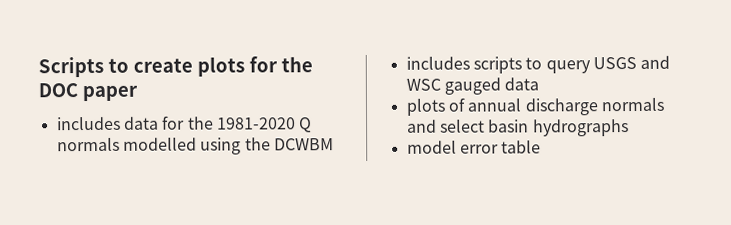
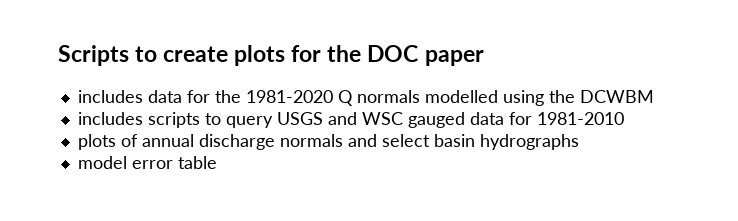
(540, 84) none -> [508,112,624,125] for 1981-2010

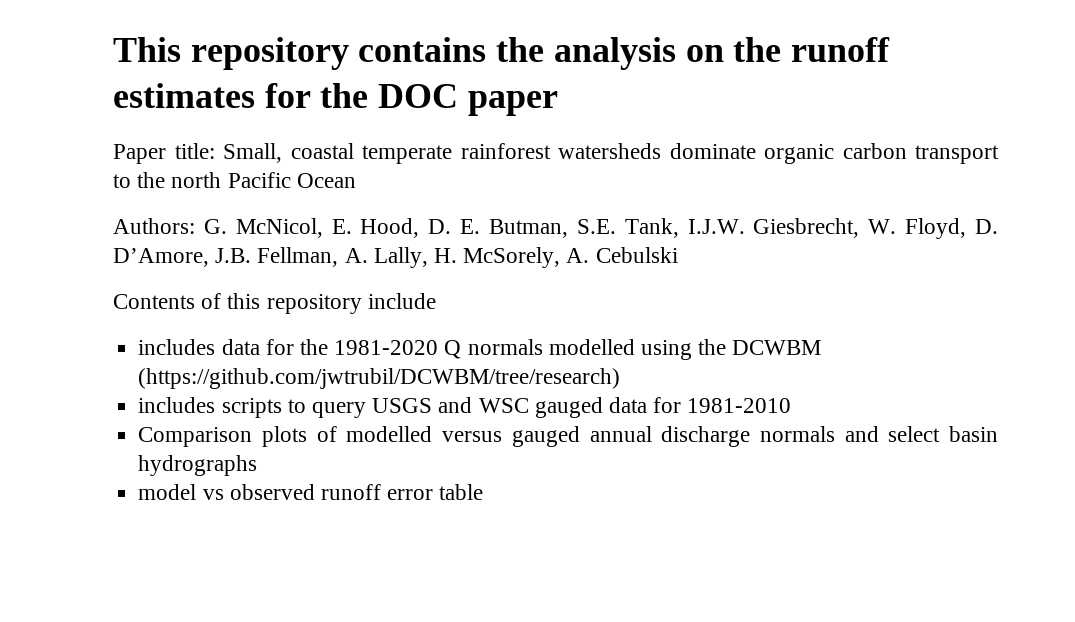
[58,45,484,66] Scripts to create plots for the DOC paper -> [113,37,891,70] [113,83,558,116] [113,143,999,164] [113,172,356,188] [113,218,998,239] [113,247,678,268] [113,293,436,314] This repository contains the analysis on the runoff estimates for the DOC paper // Paper title: Small, coastal temperate rainforest watersheds dominate organic carbon transport to the north Pacific Ocean // Authors: G. McNicol, E. Hood, D. E. Butman, S.E. Tank, I.J.W. Giesbrecht, W. Floyd, D. D’Amore, J.B. Fellman, A. Lally, H. McSorely, A. Cebulski // Contents of this repository include
(654, 96) none -> [138,368,621,389] (https://github.com/jwtrubil/DCWBM/tree/research)
(624, 118) none -> [138,427,253,447] Comparison
(138, 140) none -> [346,426,580,447] modelled versus gauged
(127, 162) none -> [202,484,381,500] vs observed runoff

